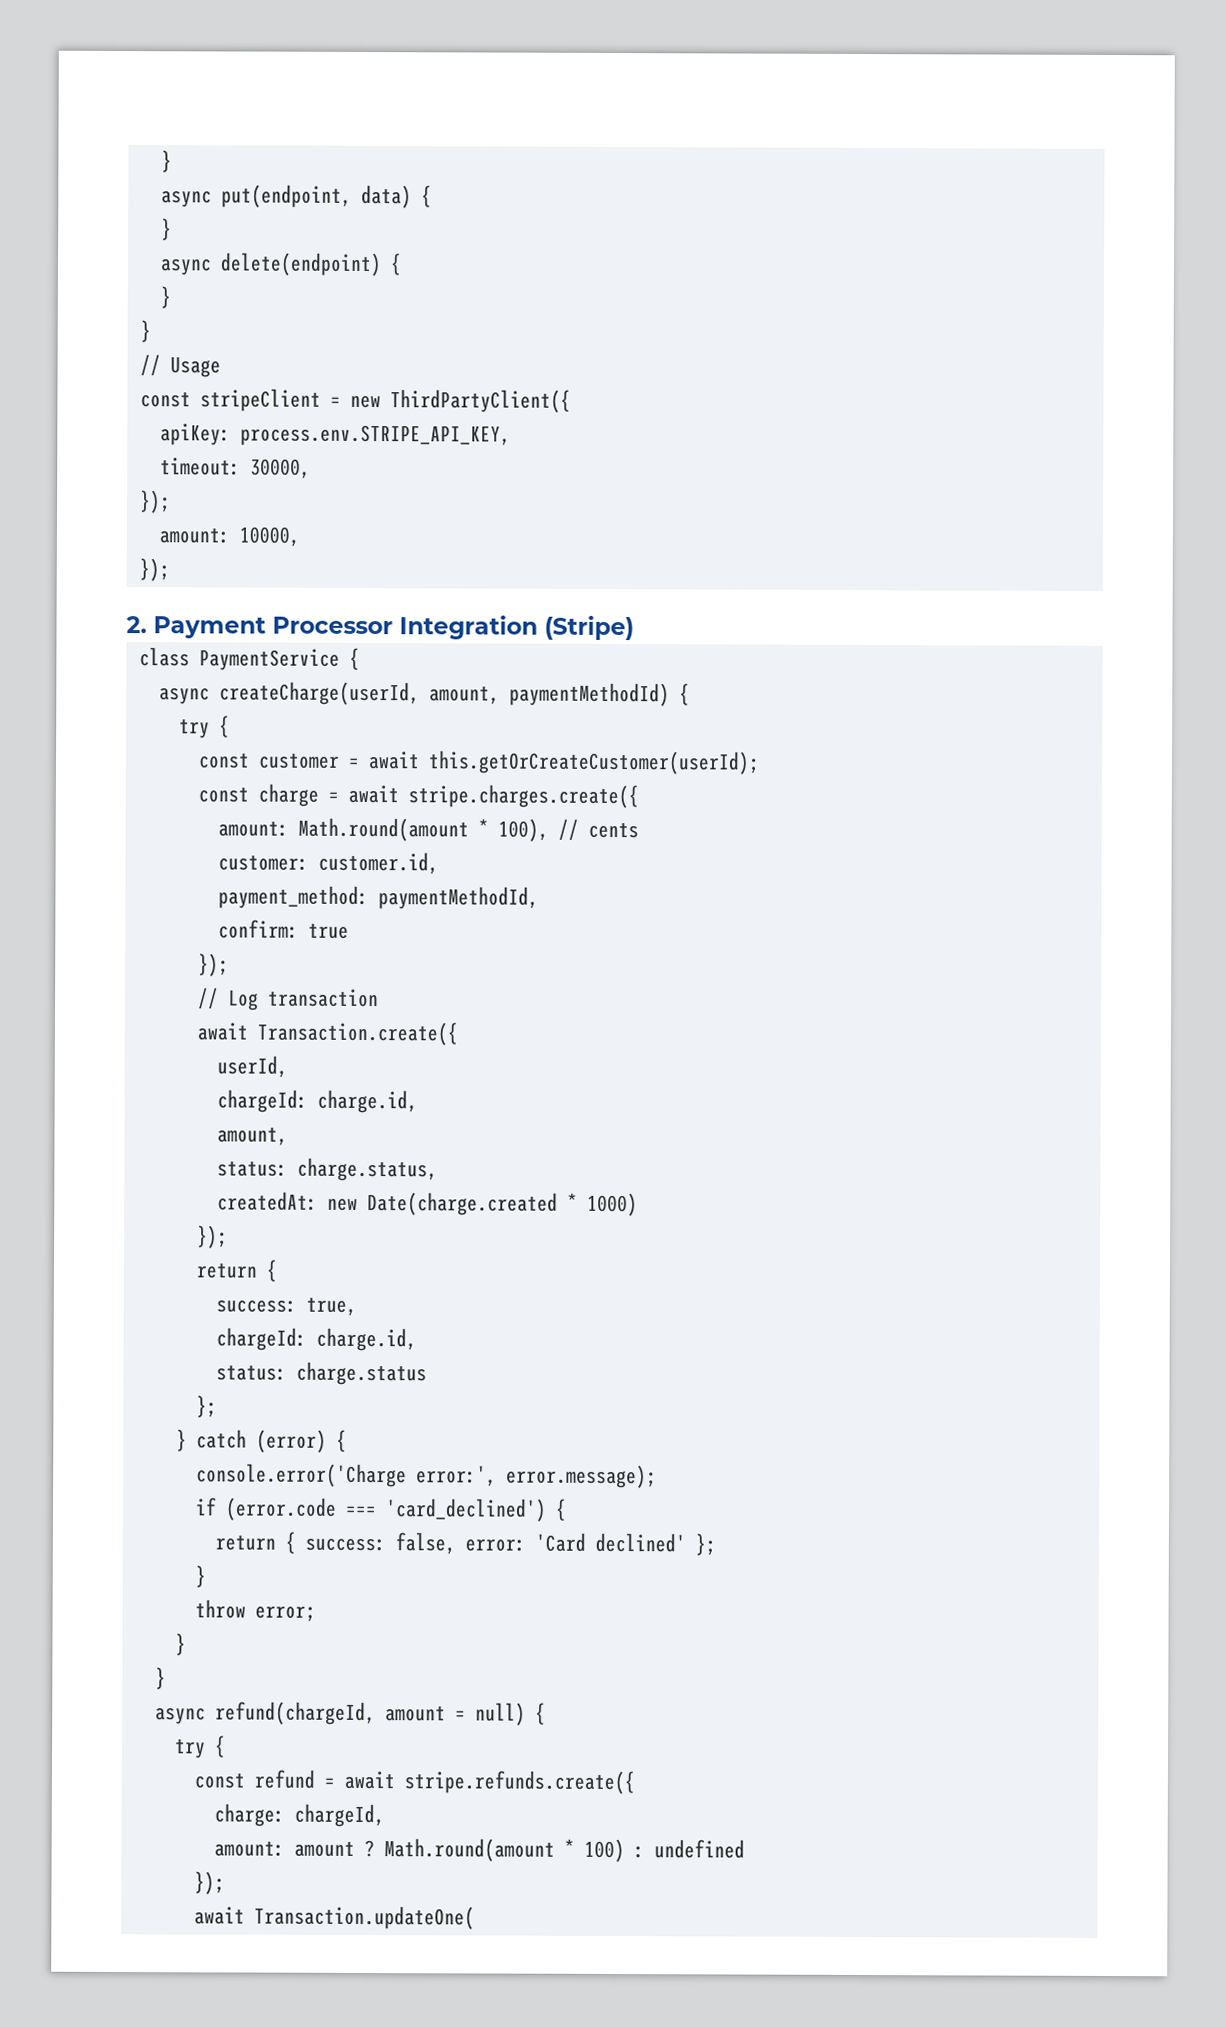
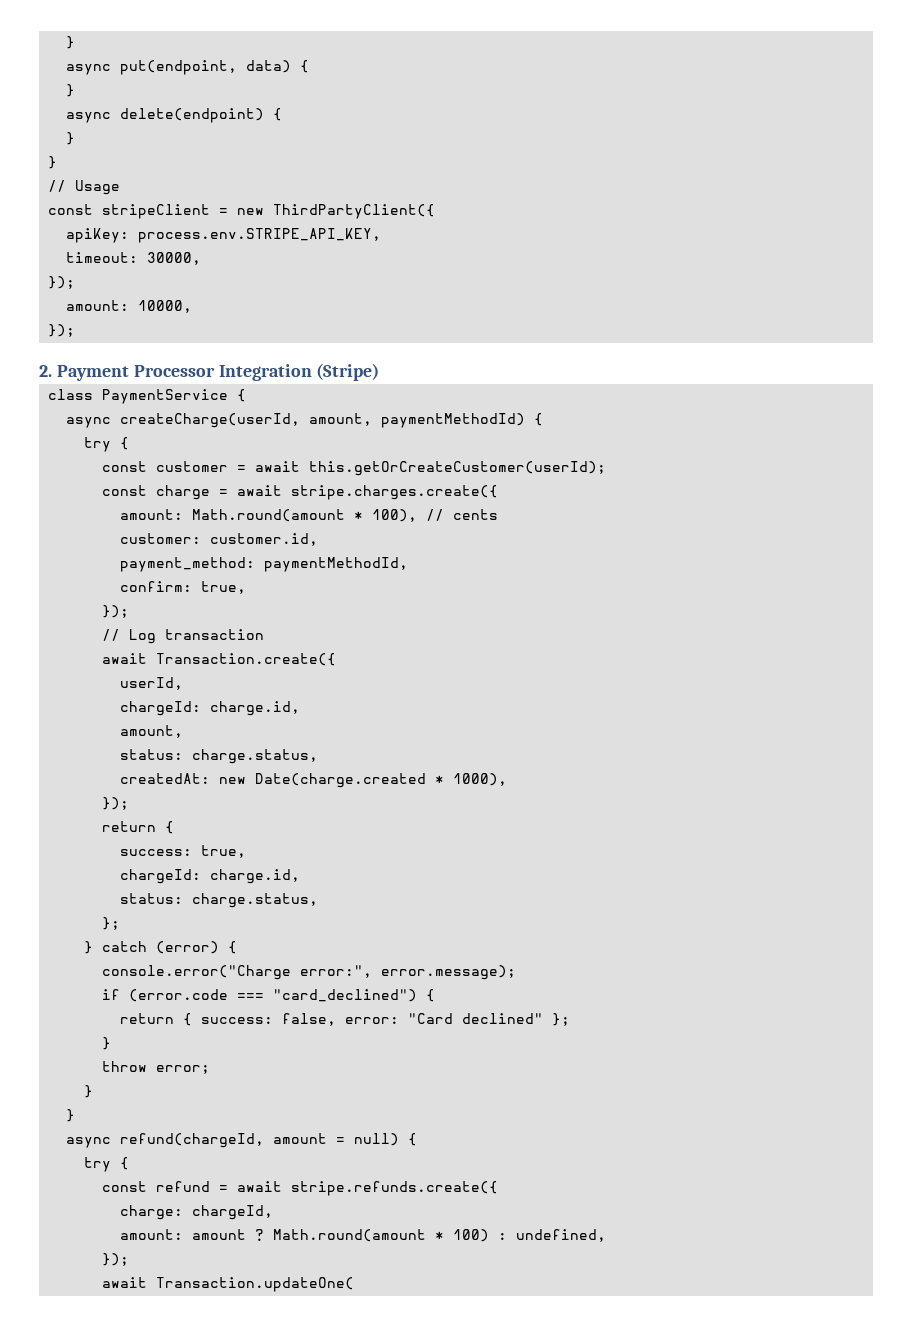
[307,923,349,939] true -> [201,581,247,594] true,
[586,1192,638,1217] 1000) -> [453,773,508,786] 1000),
[295,1361,427,1386] charge.status -> [192,893,319,908] charge.status,
[195,1463,497,1488] console.error('Charge error:', -> [102,965,373,980] console.error("Charge error:",
[384,1498,547,1522] 'card_declined') -> [273,989,418,1002] "card_declined")
[534,1532,686,1553] 'Card declined' -> [408,1013,544,1024] "Card declined"
[653,1839,745,1859] undefined -> [516,1229,607,1242] undefined,

